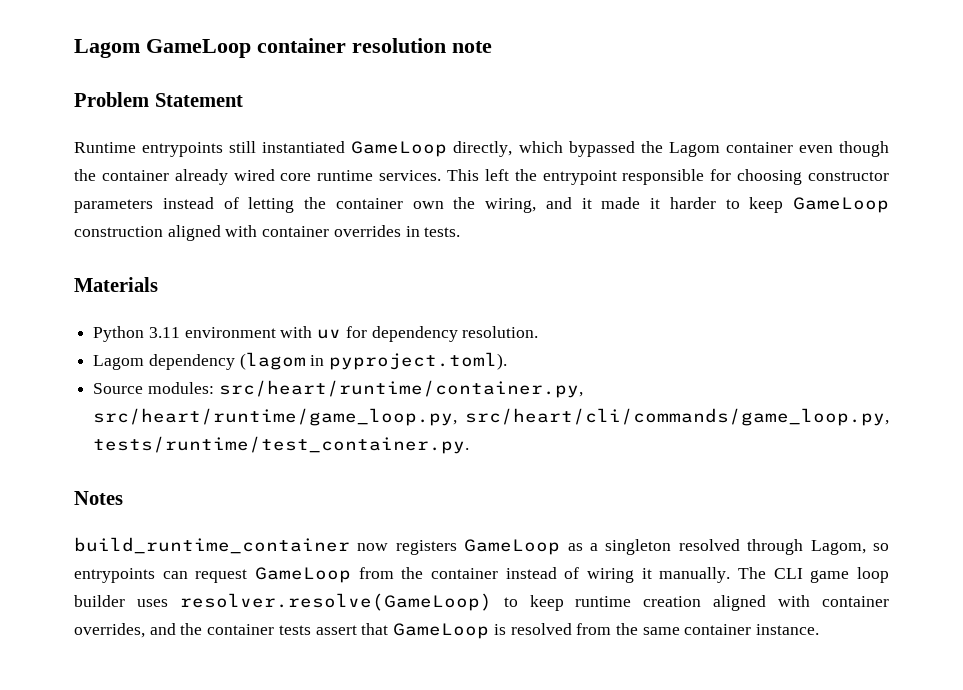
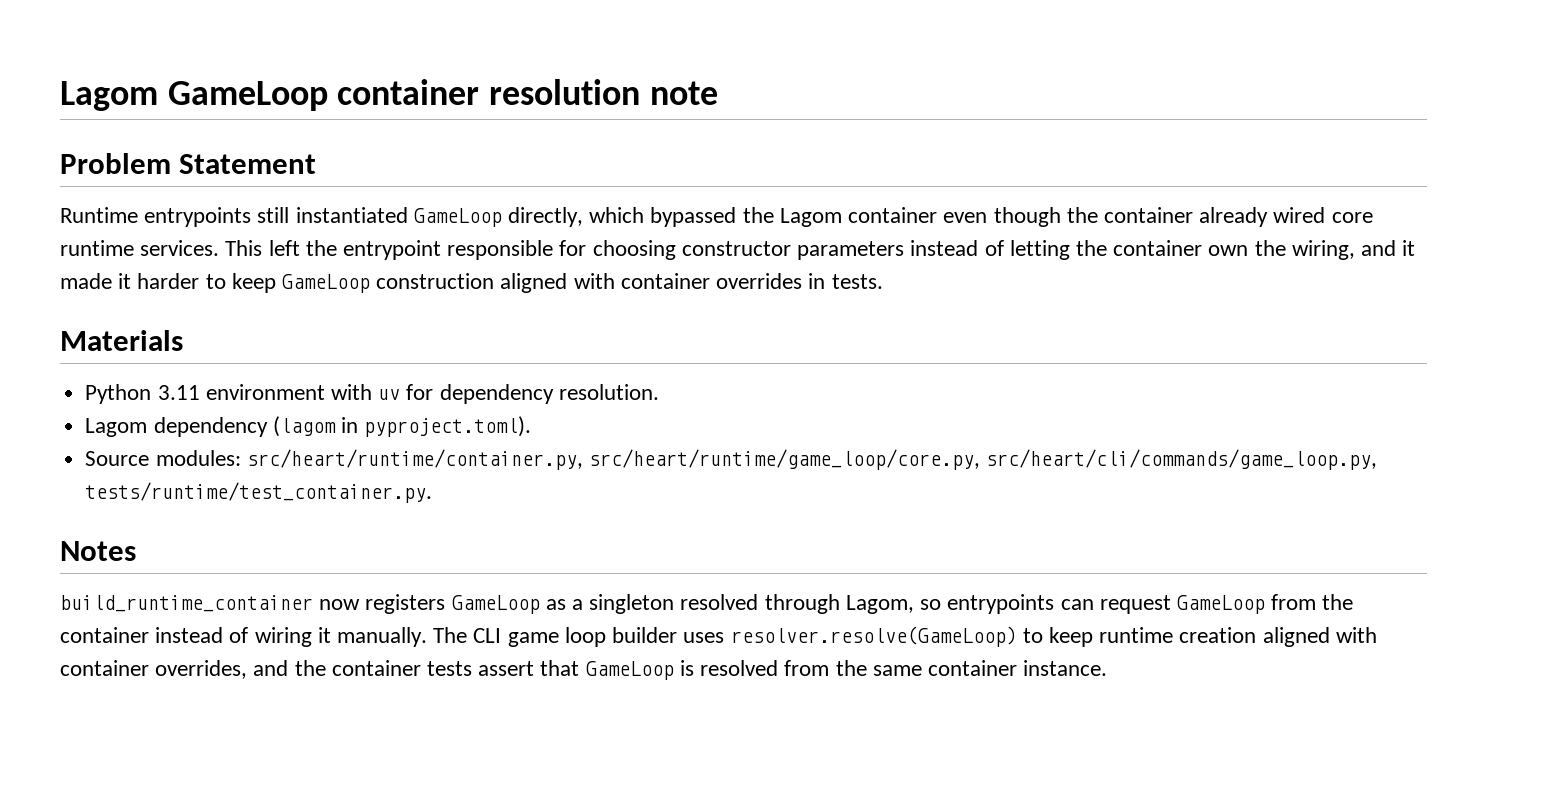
[93,408,458,426] src/heart/runtime/game_loop.py, -> [588,449,980,470] src/heart/runtime/game_loop/core.py,

